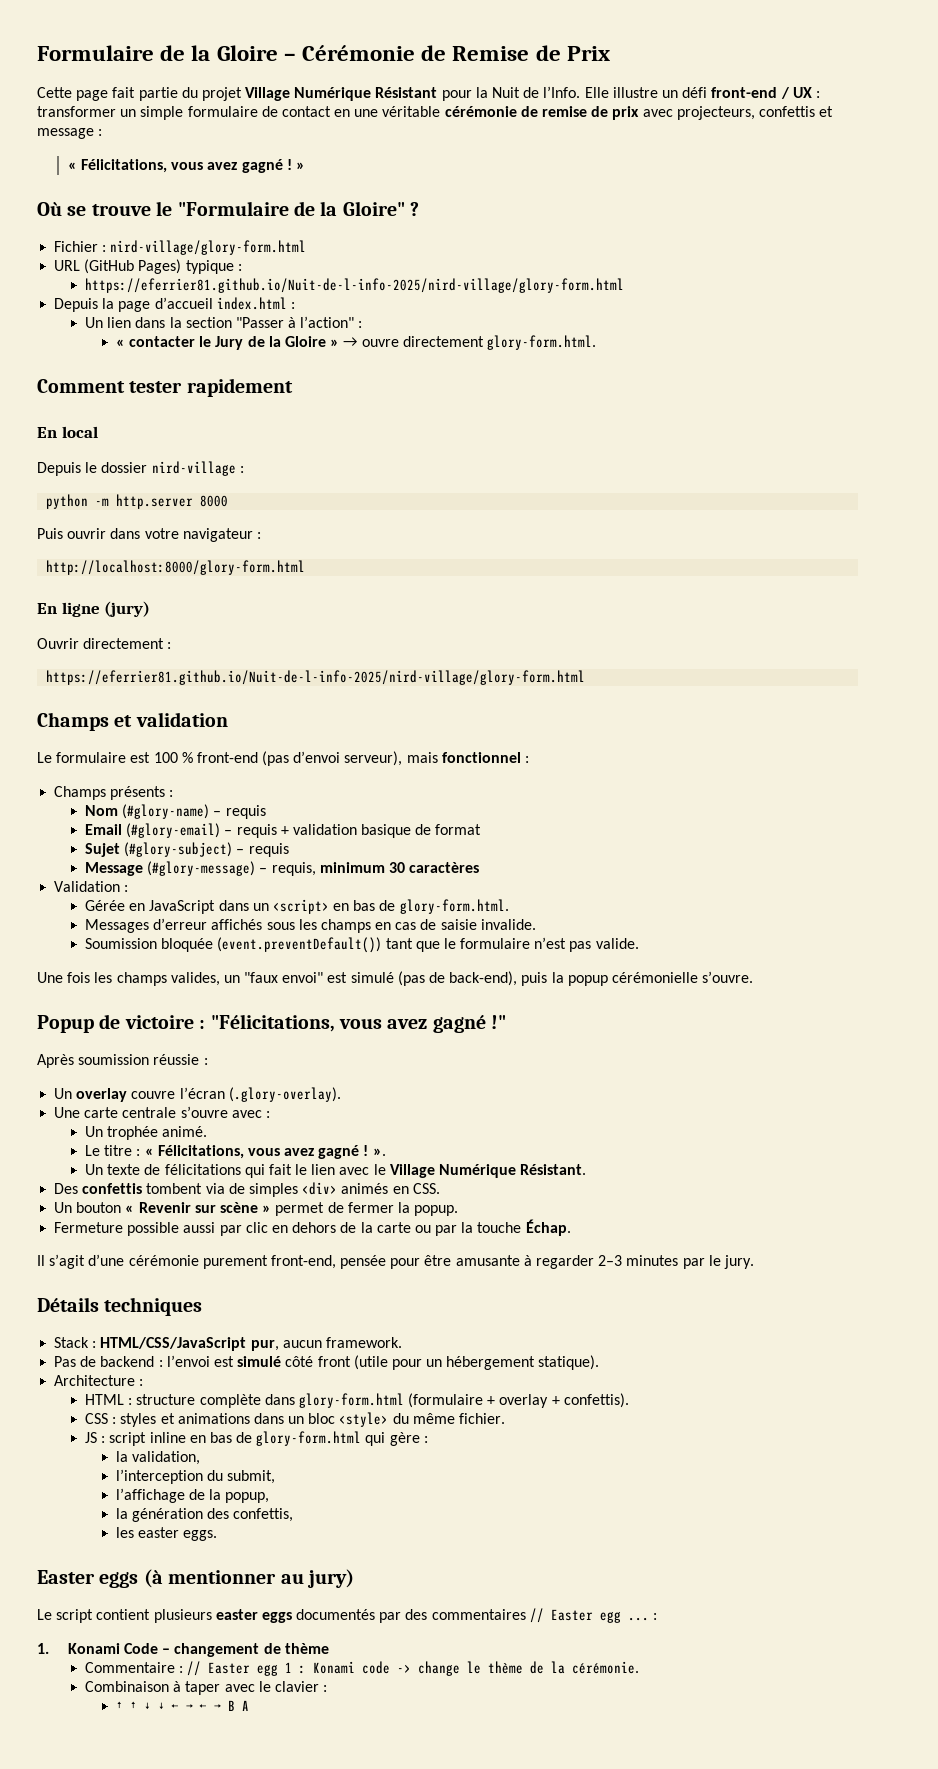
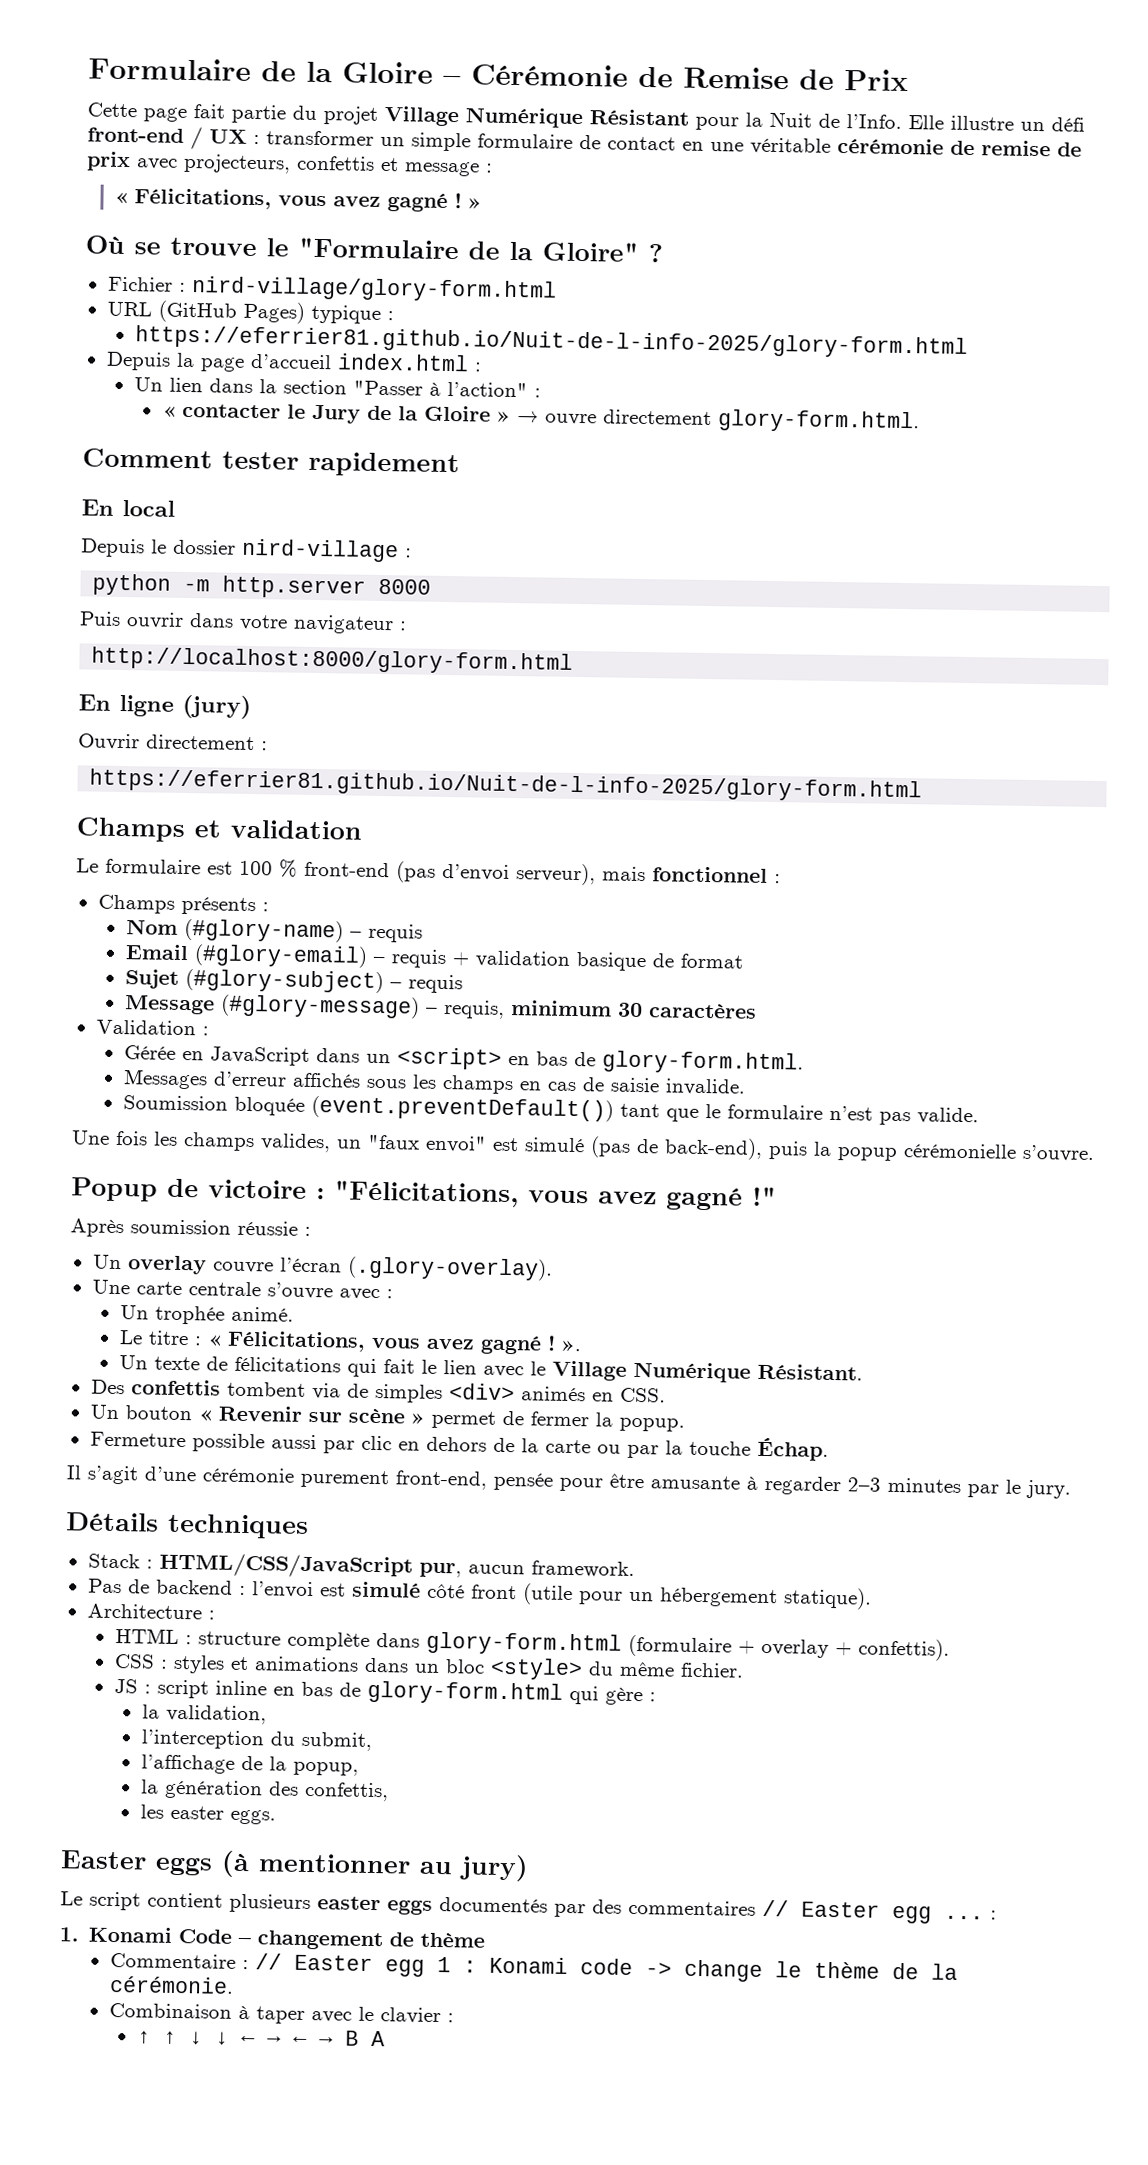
[84,278,624,293] https://eferrier81.github.io/Nuit-de-l-info-2025/nird-village/glory-form.html -> [134,325,968,359] https://eferrier81.github.io/Nuit-de-l-info-2025/glory-form.html
[46,670,586,685] https://eferrier81.github.io/Nuit-de-l-info-2025/nird-village/glory-form.html -> [89,768,923,803] https://eferrier81.github.io/Nuit-de-l-info-2025/glory-form.html

